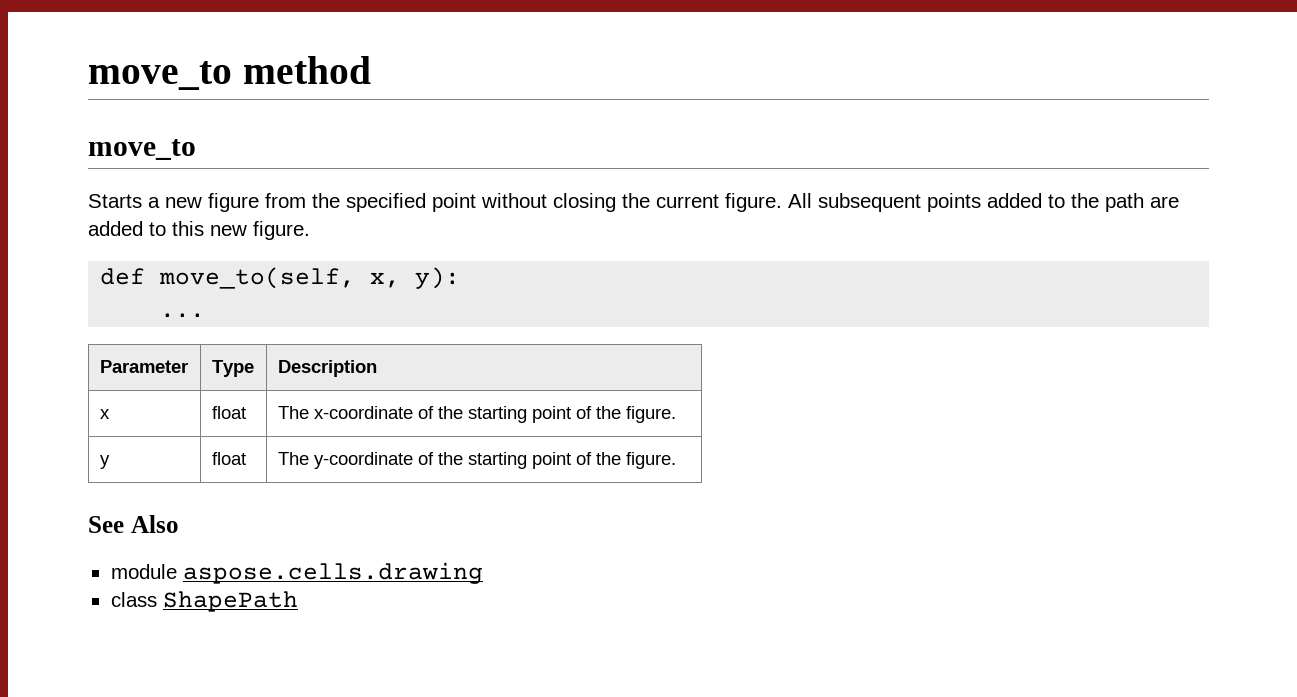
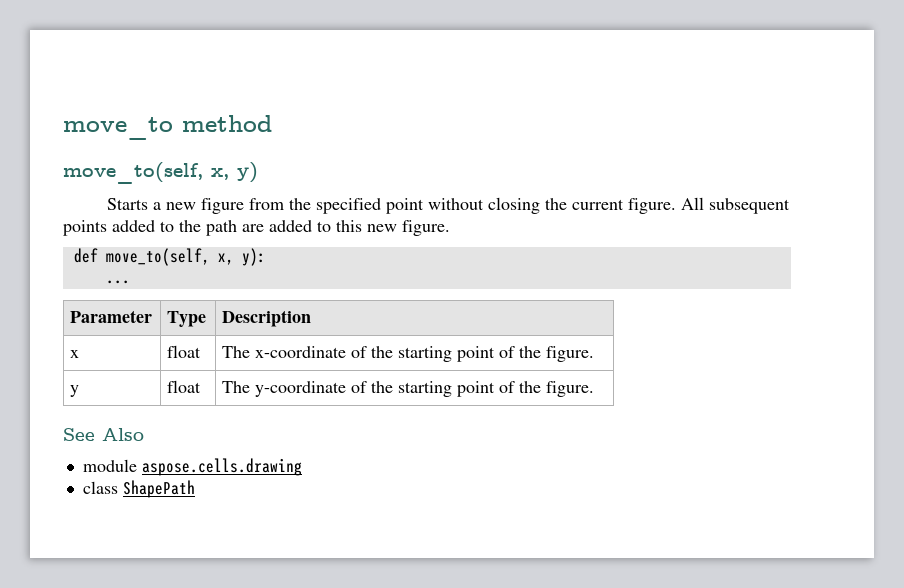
[88,139,196,160] move_to -> [63,162,258,184] move_to(self, x, y)

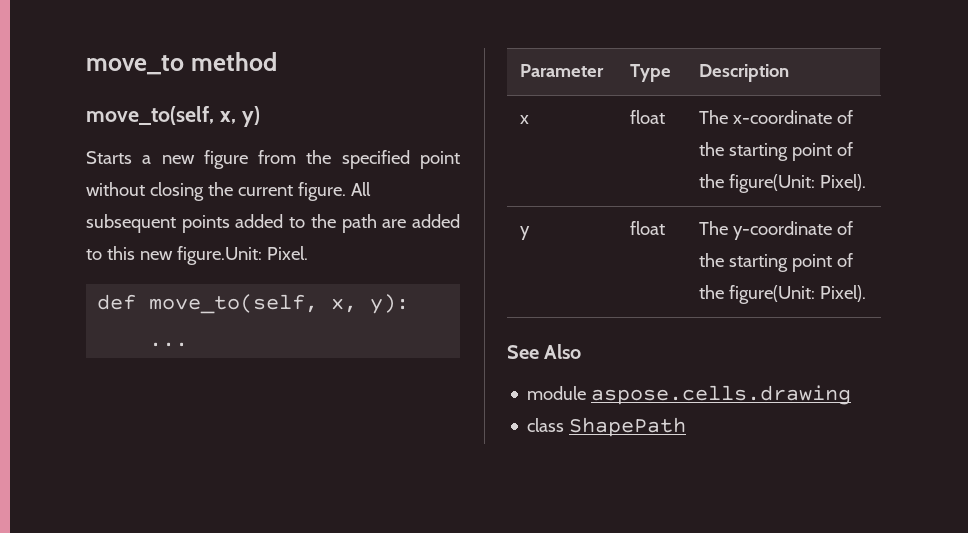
[402,220,450,236] figure. -> [176,246,308,265] figure.Unit: Pixel.
[546,346,595,362] figure. -> [729,174,867,193] figure(Unit: Pixel).
[546,381,595,397] figure. -> [729,285,867,304] figure(Unit: Pixel).

